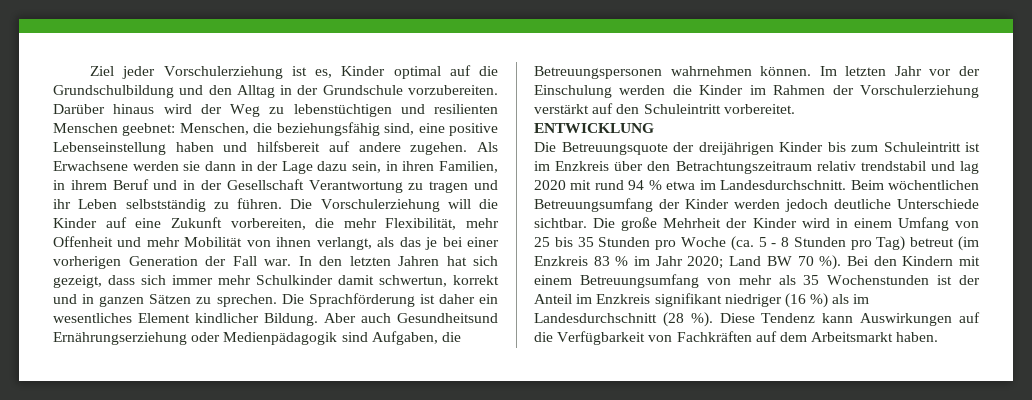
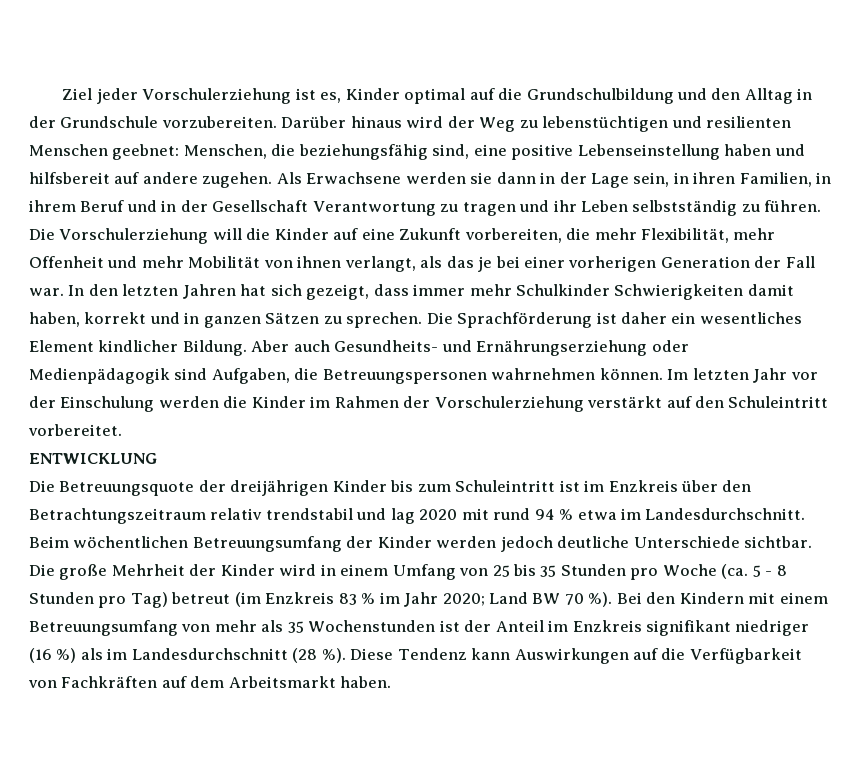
[317,161,348,171] dazu -> (630, 180) none
[141,275,166,285] sich -> (409, 290) none
[338,275,447,287] damit schwertun, -> [614,284,794,300] [29,312,80,327] Schwierigkeiten damit haben,
[397,313,498,323] Gesundheitsund -> [334,340,472,352] Gesundheits- und

